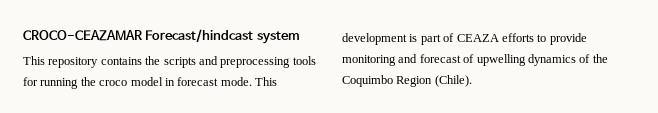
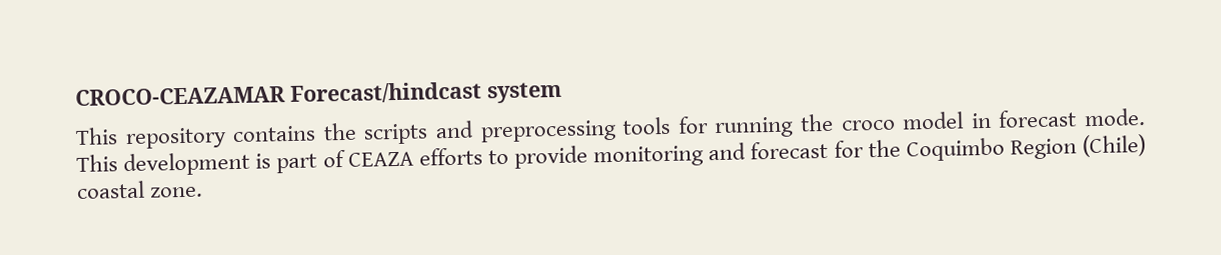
[463,54,608,66] [342,75,472,87] of upwelling dynamics of the Coquimbo Region (Chile). -> [833,134,1146,162] [76,180,204,199] for the Coquimbo Region (Chile) coastal zone.

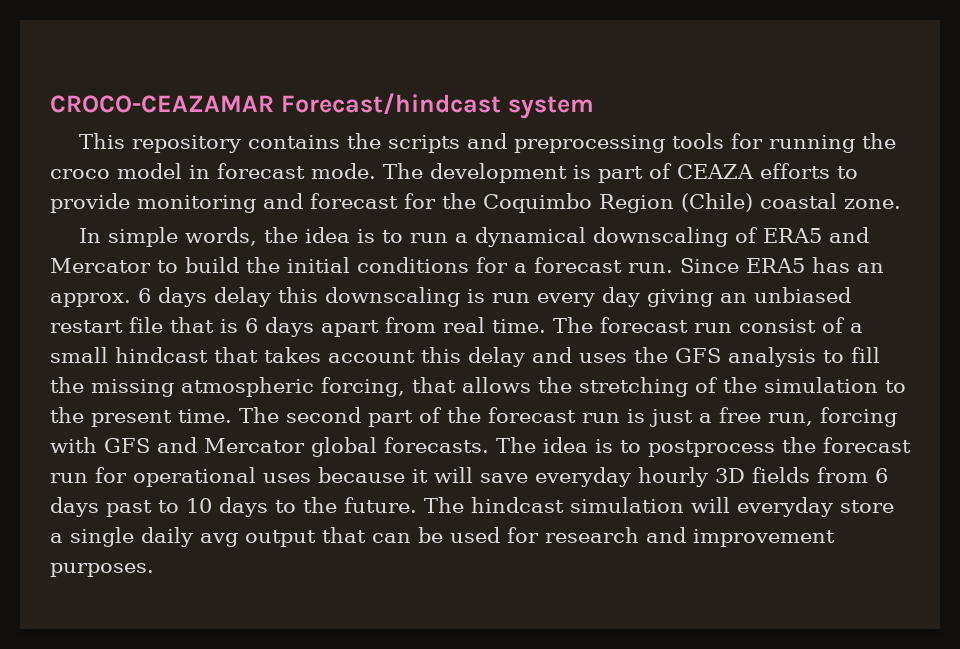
[76,154,118,172] This -> [383,163,423,179] The
(204, 192) none -> [78,227,869,247] [50,257,884,273] [50,287,851,307] [50,317,863,337] [50,347,880,367] [50,377,906,397] [50,407,897,427] [50,437,911,457] [50,467,888,487] [50,497,894,517] [50,527,835,547] [50,563,154,577] // In simple words, the idea is to run a dynamical downscaling of ERA5 and Mercator to build the initial conditions for a forecast run. Since ERA5 has an approx. 6 days delay this downscaling is run every day giving an unbiased restart file that is 6 days apart from real time. The forecast run consist of a small hindcast that takes account this delay and uses the GFS analysis to fill the missing atmospheric forcing, that allows the stretching of the simulation to the present time. The second part of the forecast run is just a free run, forcing with GFS and Mercator global forecasts. The idea is to postprocess the forecast run for operational uses because it will save everyday hourly 3D fields from 6 days past to 10 days to the future. The hindcast simulation will everyday store a single daily avg output that can be used for research and improvement purposes.

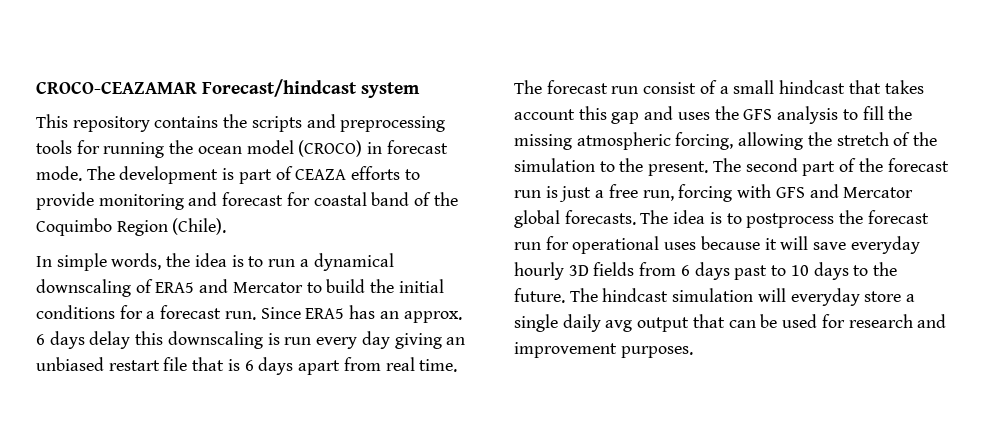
[50,163,182,179] croco model -> [197,140,363,157] ocean model (CROCO)
[442,193,901,213] the Coquimbo Region (Chile) coastal zone. -> [313,192,458,206] [36,218,227,236] coastal band of the Coquimbo Region (Chile).
[468,347,525,367] delay -> [611,112,640,124] gap
[412,377,688,397] that allows the stretching -> [738,132,889,150] allowing the stretch
[91,409,232,427] present time. -> [648,161,709,176] present.

